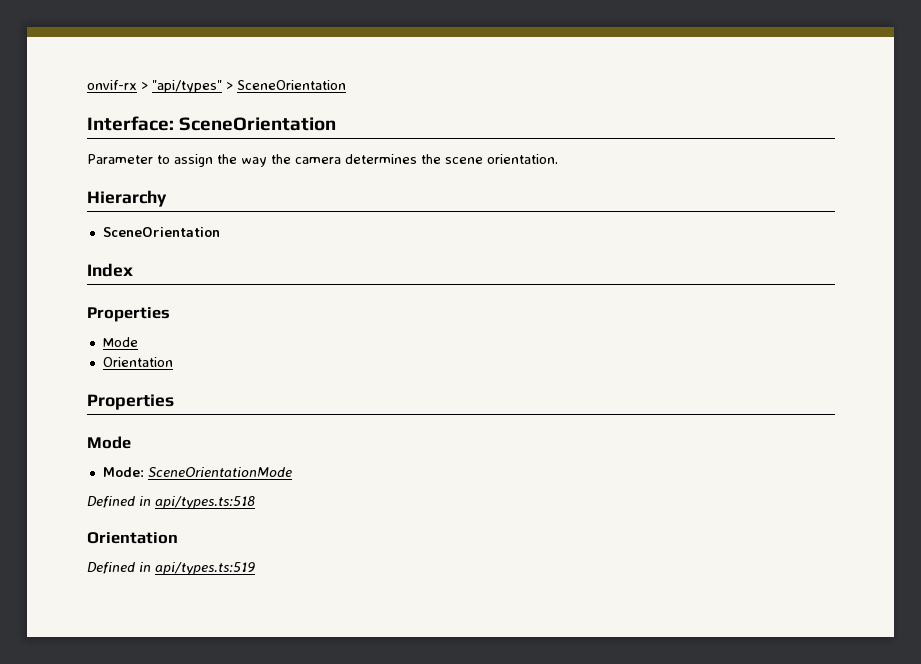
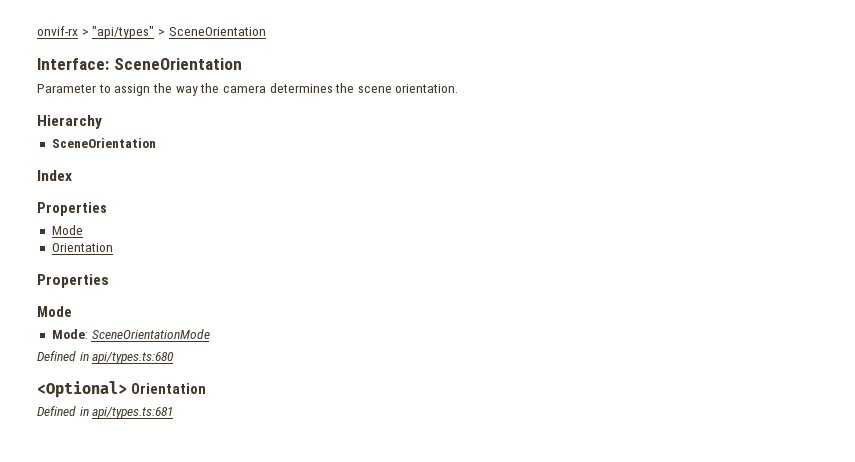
[155,496,255,509] api/types.ts:518 // -> [92,352,175,364] [37,381,127,398] api/types.ts:680 // <Optional>
[155,562,255,575] api/types.ts:519 -> [92,407,174,419] api/types.ts:681

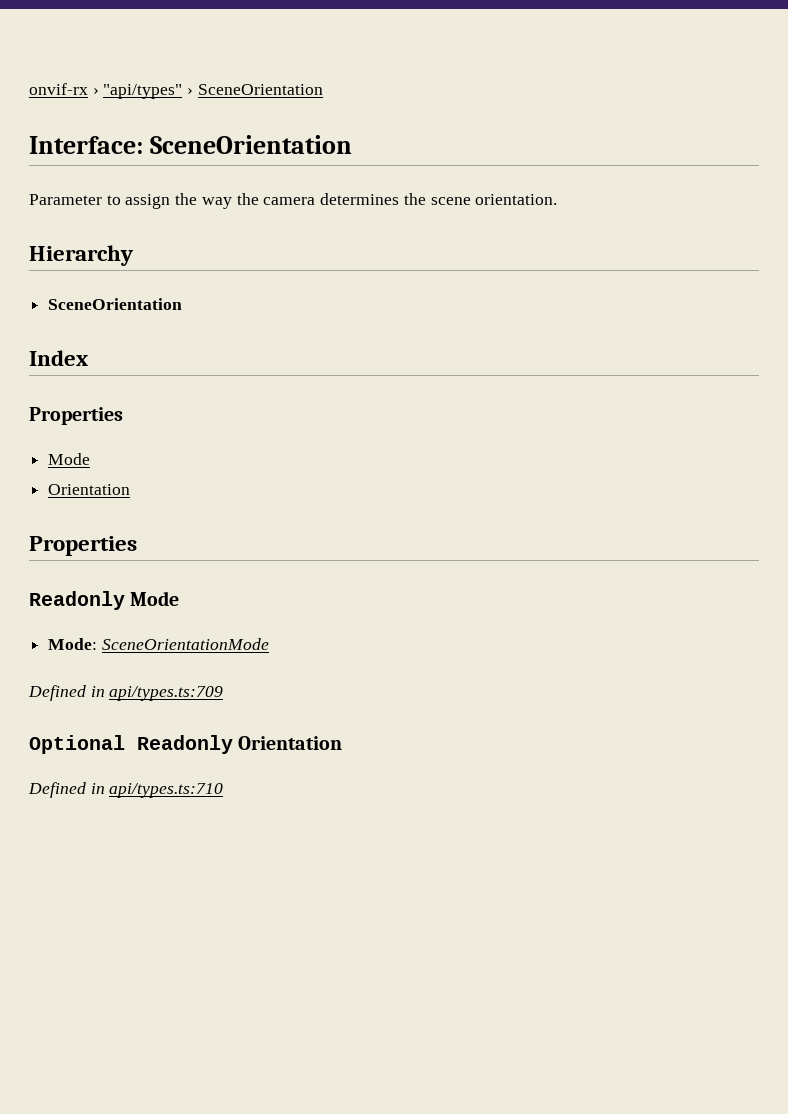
[81,26,165,39] > "api/types" > -> [92,84,194,99] › "api/types" ›
(109, 281) none -> [29,591,125,610] Readonly
[92,352,175,364] [37,381,127,398] api/types.ts:680 // <Optional> -> [109,686,224,701] [29,735,233,754] api/types.ts:709 // Optional Readonly
[92,407,174,419] api/types.ts:681 -> [109,783,224,798] api/types.ts:710

